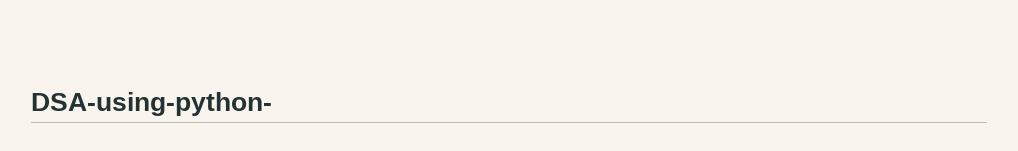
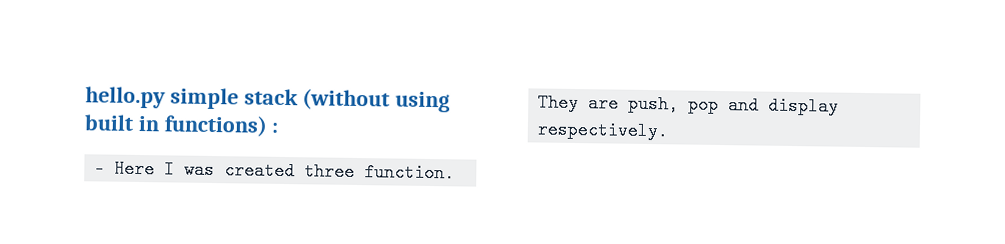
[31,92,272,116] DSA-using-python- -> [85,86,451,113] [84,114,279,137] [94,159,456,183] [538,93,840,116] [537,120,670,141] hello.py simple stack (without using built in functions) : // - Here I was created three function. They are push, pop and display respectively.

